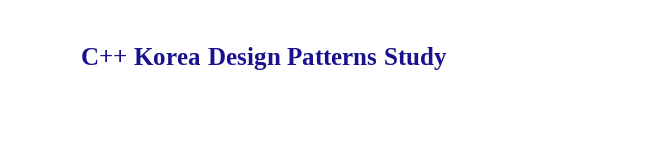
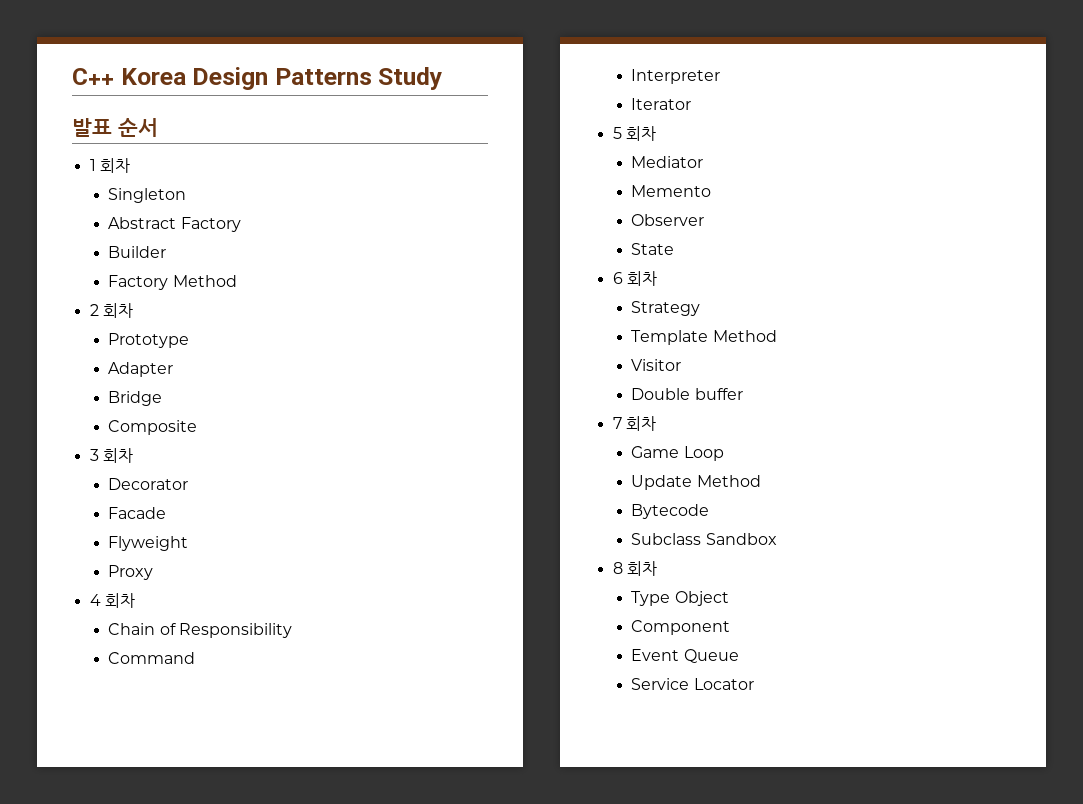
(447, 58) none -> [72,118,158,137] [89,158,130,173] [108,188,187,203] [108,217,241,232] [108,246,167,258] [108,275,237,290] [89,303,133,318] [108,333,190,348] [108,362,174,377] [108,391,163,406] [108,420,198,435] [89,448,133,463] [108,478,189,490] [108,507,167,519] [108,536,189,551] [108,565,154,580] [89,593,135,608] [108,623,292,638] [108,652,196,664] [631,69,721,84] [631,98,692,110] [612,126,656,141] [631,156,704,168] [631,185,712,197] [631,214,705,226] [631,243,675,255] [612,271,657,286] [631,301,701,316] [631,330,777,345] [631,359,682,371] [631,388,743,400] [612,416,656,431] [631,446,724,461] [631,475,761,490] [631,504,710,519] [631,533,777,545] [612,561,657,576] [631,591,729,606] [631,620,731,635] [631,649,739,663] [631,678,754,690] // 발표 순서 // 1 회차 // Singleton // Abstract Factory // Builder // Factory Method // 2 회차 // Prototype // Adapter // Bridge // Composite // 3 회차 // Decorator // Facade // Flyweight // Proxy // 4 회차 // Chain of Responsibility // Command // Interpreter // Iterator // 5 회차 // Mediator // Memento // Observer // State // 6 회차 // Strategy // Template Method // Visitor // Double buffer // 7 회차 // Game Loop // Update Method // Bytecode // Subclass Sandbox // 8 회차 // Type Object // Component // Event Queue // Service Locator

